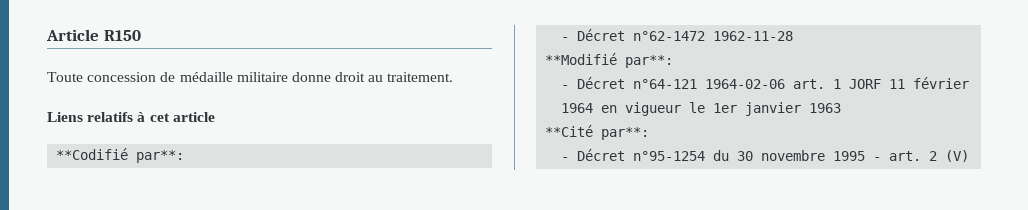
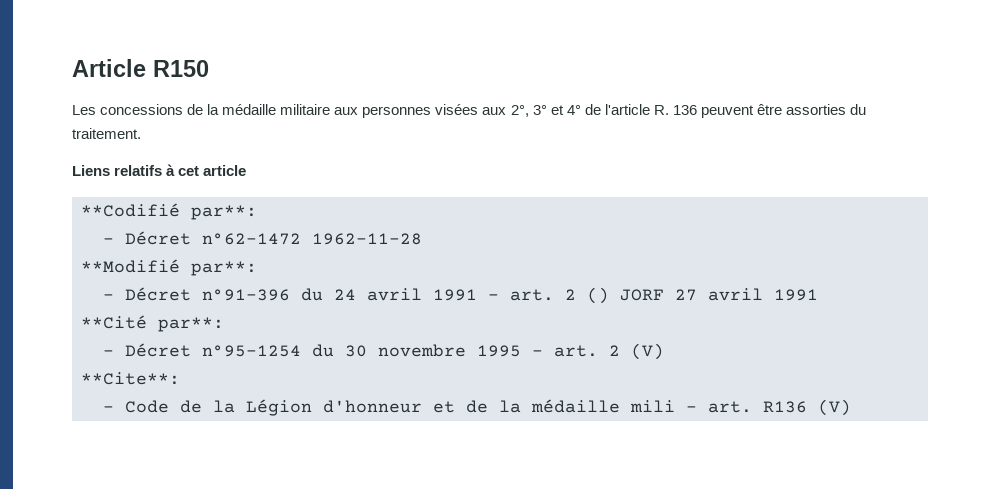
[47,72,384,82] Toute concession de médaille militaire donne droit au -> [72,104,867,118] Les concessions de la médaille militaire aux personnes visées aux 2°, 3° et 4° de l'article R. 136 peuvent être assorties du
[633,77,970,89] [561,102,842,116] n°64-121 1964-02-06 art. 1 JORF 11 février 1964 en vigueur le 1er janvier 1963 -> [202,287,818,304] n°91-396 du 24 avril 1991 - art. 2 () JORF 27 avril 1991
(970, 156) none -> [81,372,180,385] [103,399,851,416] // **Cite**: // - Code de la Légion d'honneur et de la médaille mili - art. R136 (V)

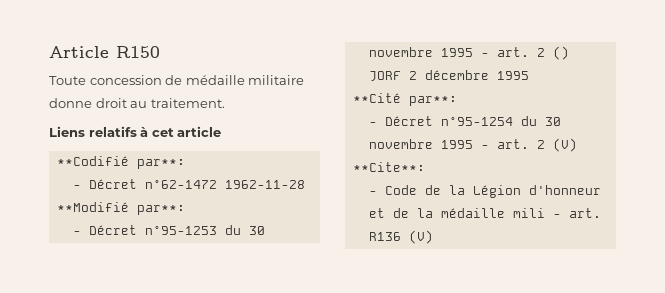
[72,104,867,118] Les concessions de la médaille militaire aux personnes visées aux 2°, 3° et 4° de l'article R. 136 peuvent être assorties du -> [49,75,305,85] [49,98,148,108] Toute concession de médaille militaire donne droit au
[202,288,477,301] n°91-396 du 24 avril 1991 -> [144,225,265,235] [368,47,473,57] n°95-1253 du 30 novembre 1995
[675,288,818,301] 27 avril 1991 -> [408,70,529,80] 2 décembre 1995

